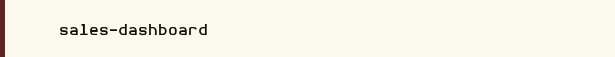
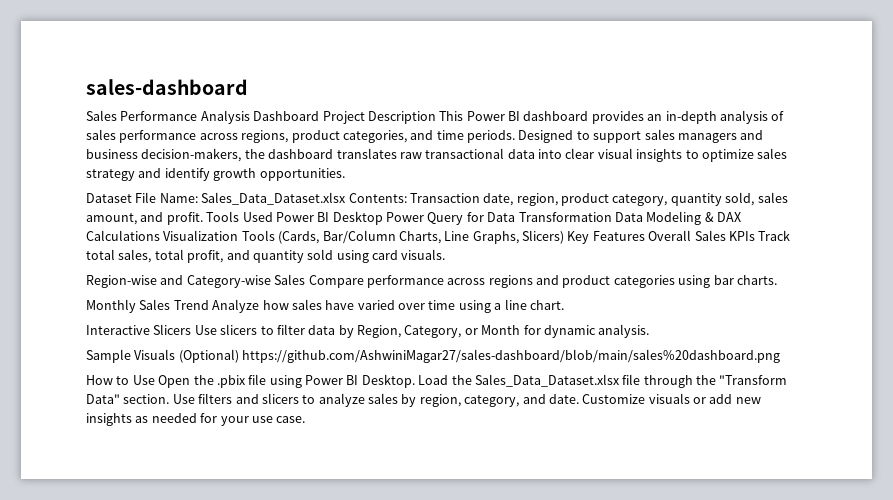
(208, 29) none -> [86,110,785,124] [86,129,764,143] [86,148,788,162] [86,168,345,181] [86,192,788,206] [86,211,741,225] [86,230,791,244] [86,249,446,263] [86,274,777,288] [86,299,564,313] [86,324,650,338] [86,349,781,363] [86,374,788,388] [86,393,761,407] [86,413,306,426] // Sales Performance Analysis Dashboard Project Description This Power BI dashboard provides an in-depth analysis of sales performance across regions, product categories, and time periods. Designed to support sales managers and business decision-makers, the dashboard translates raw transactional data into clear visual insights to optimize sales strategy and identify growth opportunities. // Dataset File Name: Sales_Data_Dataset.xlsx Contents: Transaction date, region, product category, quantity sold, sales amount, and profit. Tools Used Power BI Desktop Power Query for Data Transformation Data Modeling & DAX Calculations Visualization Tools (Cards, Bar/Column Charts, Line Graphs, Slicers) Key Features Overall Sales KPIs Track total sales, total profit, and quantity sold using card visuals. // Region-wise and Category-wise Sales Compare performance across regions and product categories using bar charts. // Monthly Sales Trend Analyze how sales have varied over time using a line chart. // Interactive Slicers Use slicers to filter data by Region, Category, or Month for dynamic analysis. // Sample Visuals (Optional) https://github.com/AshwiniMagar27/sales-dashboard/blob/main/sales%20dashboard.png // How to Use Open the .pbix file using Power BI Desktop. Load the Sales_Data_Dataset.xlsx file through the "Transform Data" section. Use filters and slicers to analyze sales by region, category, and date. Customize visuals or add new insights as needed for your use case.

